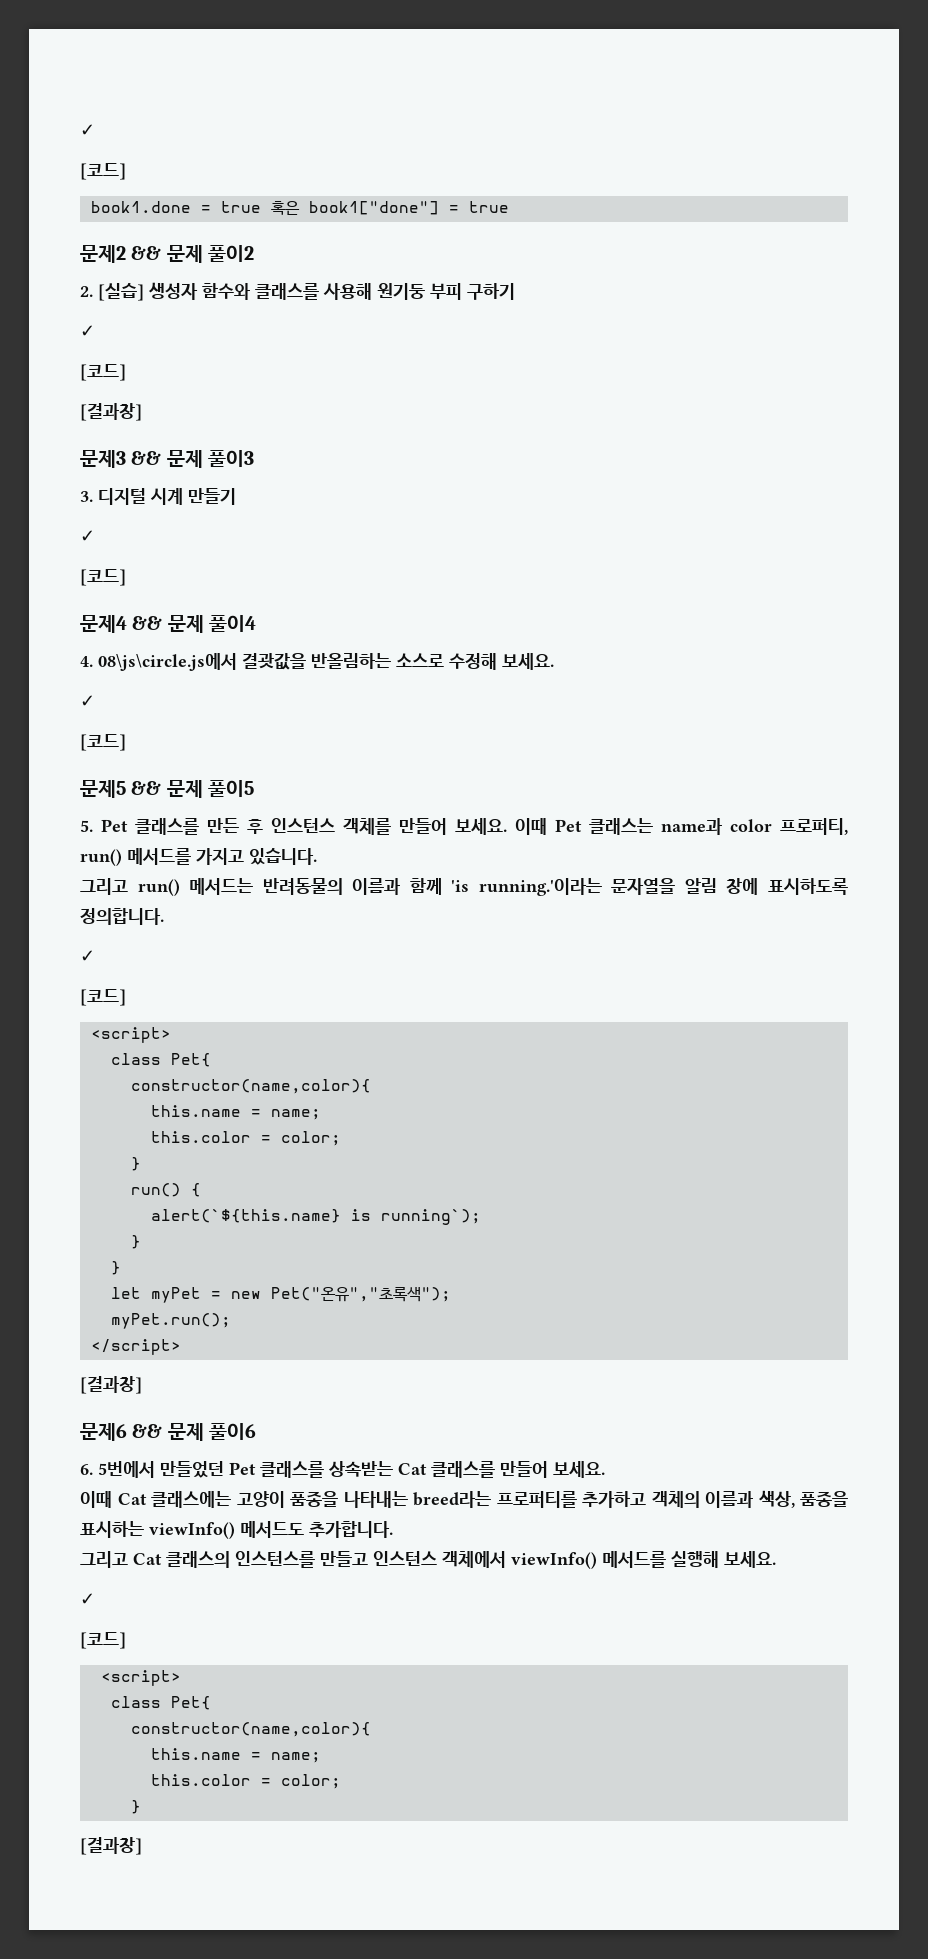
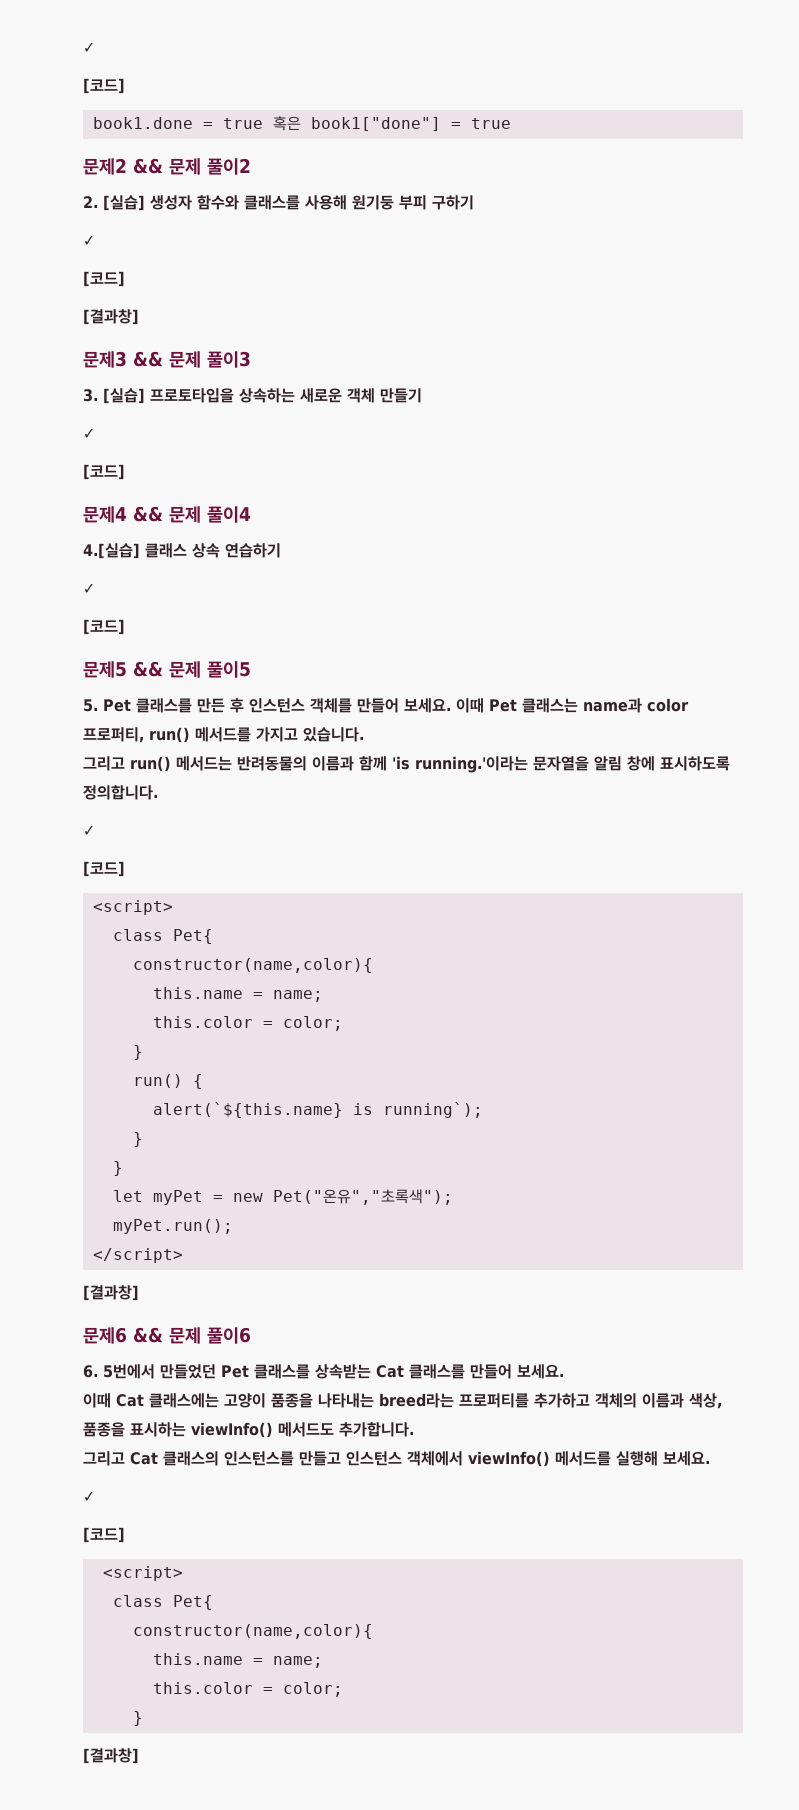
[98,488,183,505] 디지털 시계 -> [103,388,375,404] [실습] 프로토타입을 상속하는 새로운 객체
[80,653,554,671] 4. 08\js\circle.js에서 결괏값을 반올림하는 소스로 수정해 보세요. -> [83,543,281,559] 4.[실습] 클래스 상속 연습하기

